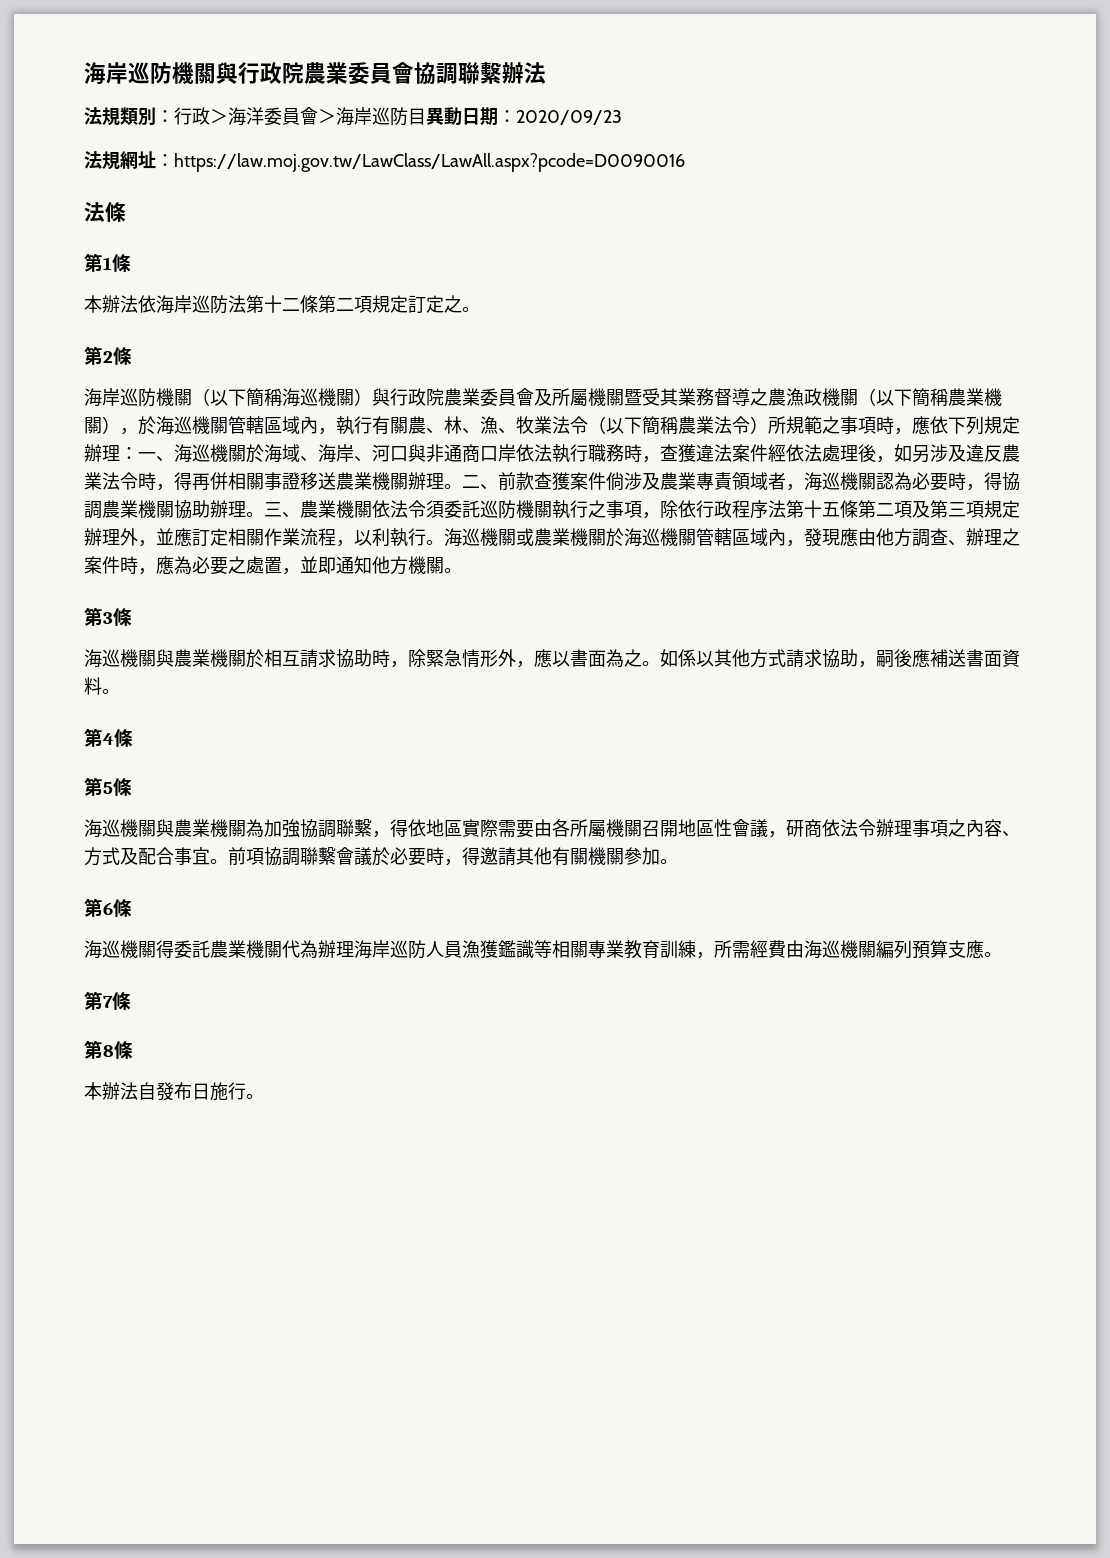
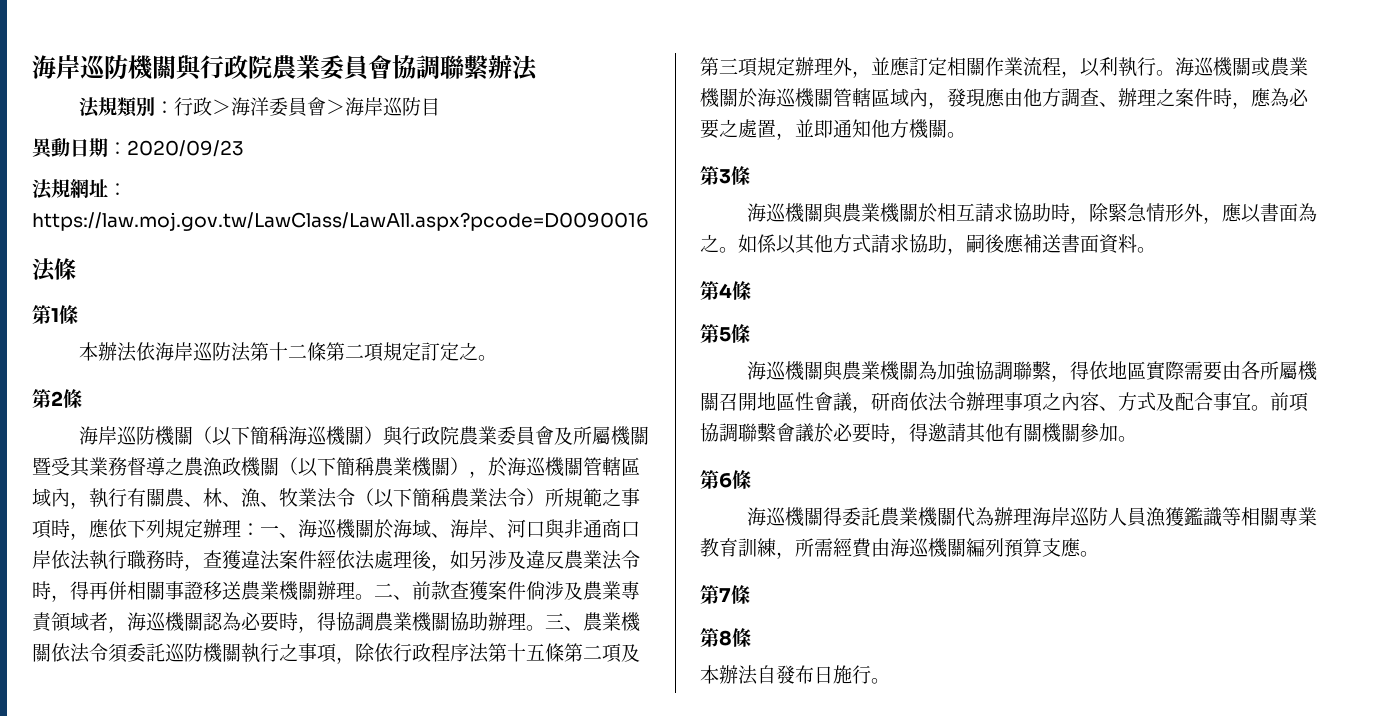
(426, 116) none -> (441, 107) //

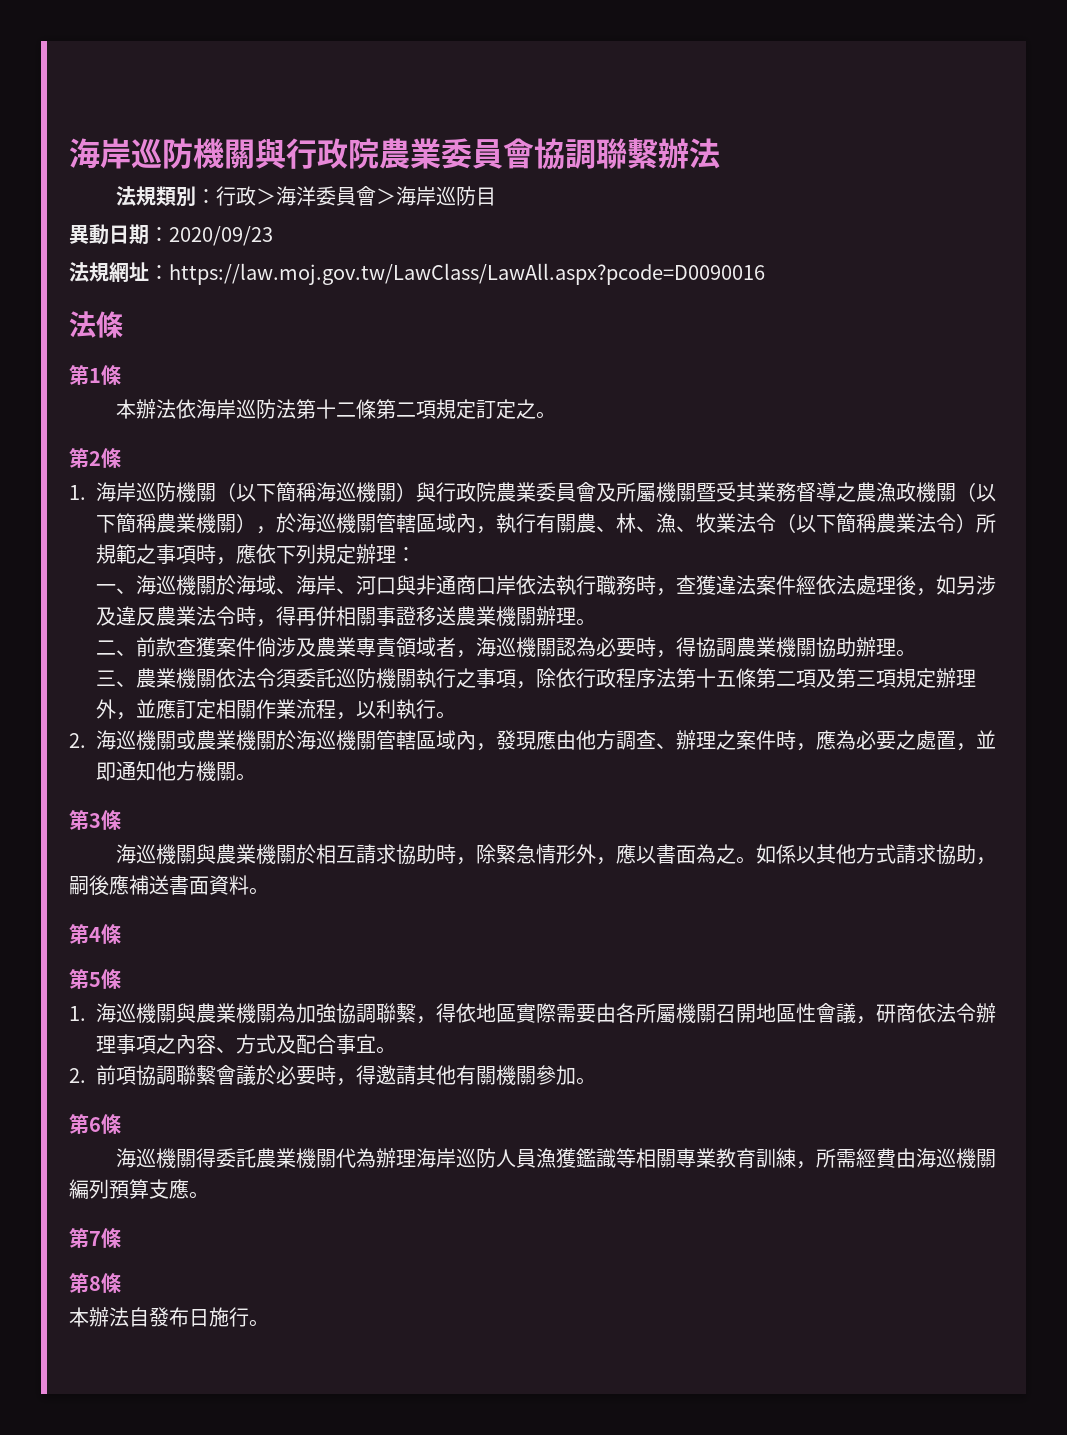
(82, 398) none -> [69,485,86,500] 1.
(260, 529) none -> (416, 554) //
(374, 597) none -> (596, 622) //
(545, 628) none -> (916, 653) //
(1175, 73) none -> [69,733,86,748] // 2.
(750, 333) none -> [69,1006,86,1021] 1.
(1270, 408) none -> [69,1068,86,1083] // 2.

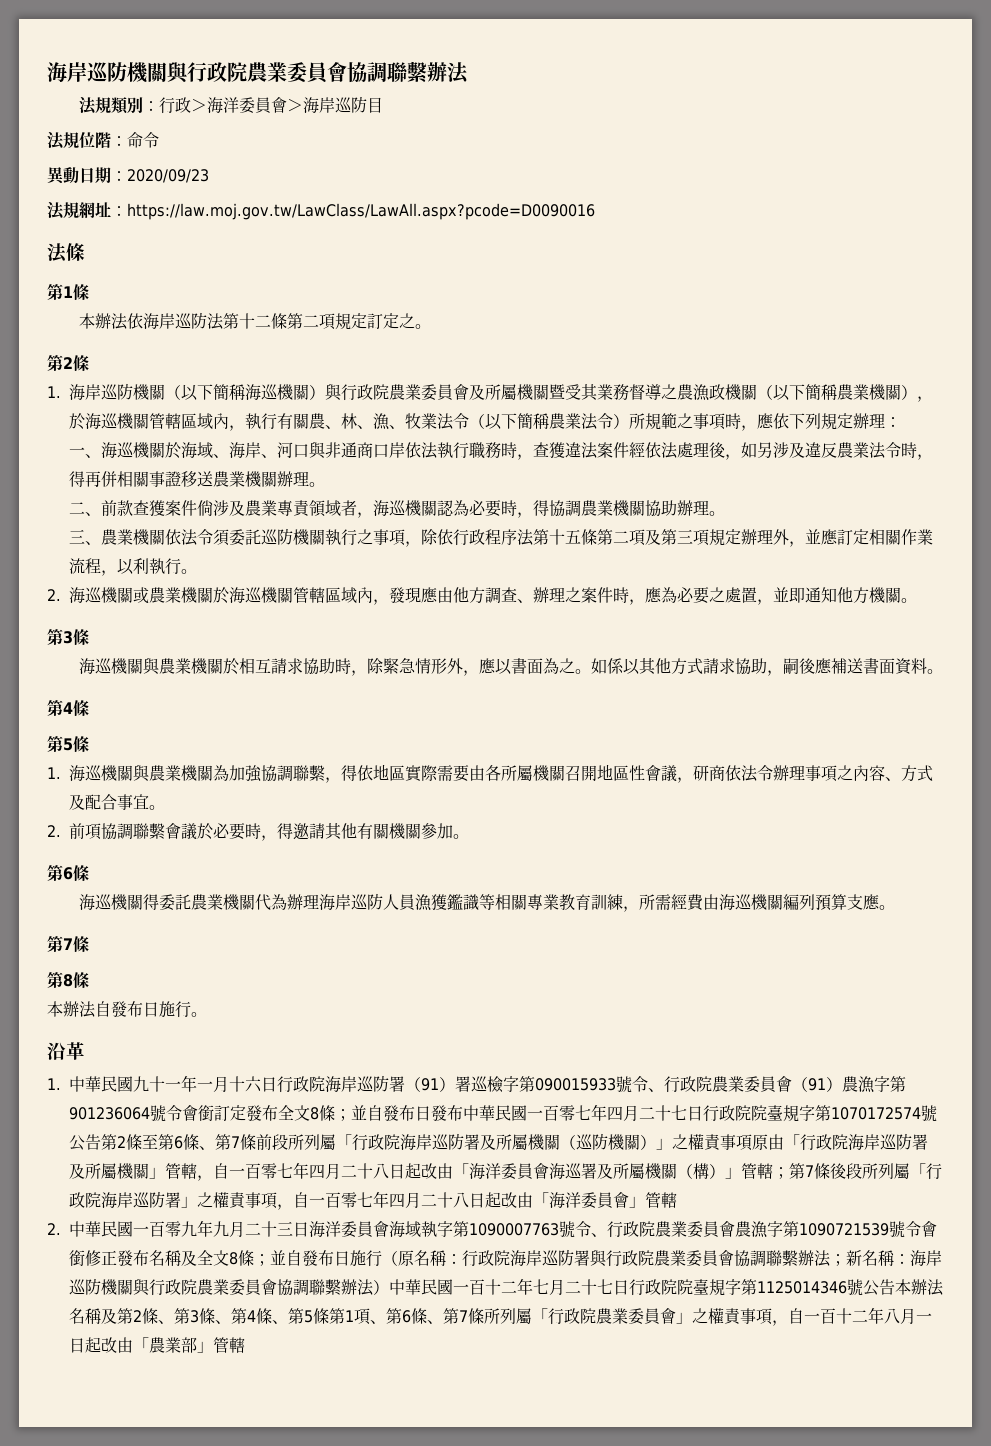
(496, 196) none -> [47,132,159,150] // 法規位階：命令
(269, 1323) none -> [47,1042,85,1060] [47,1075,907,1093] [69,1104,938,1122] [69,1133,929,1151] [69,1162,943,1181] [69,1191,678,1210] [47,1220,938,1238] [69,1249,943,1267] [69,1278,945,1296] [69,1307,933,1326] [69,1337,246,1353] // 沿革 // 1.中華民國九十一年一月十六日行政院海岸巡防署（91）署巡檢字第090015933號令、行政院農業委員會（91）農漁字第901236064號令會銜訂定發布全文8條；並自發布日發布中華民國一百零七年四月二十七日行政院院臺規字第1070172574號公告第2條至第6條、第7條前段所列屬「行政院海岸巡防署及所屬機關（巡防機關）」之權責事項原由「行政院海岸巡防署及所屬機關」管轄，自一百零七年四月二十八日起改由「海洋委員會海巡署及所屬機關（構）」管轄；第7條後段所列屬「行政院海岸巡防署」之權責事項，自一百零七年四月二十八日起改由「海洋委員會」管轄 // 2.中華民國一百零九年九月二十三日海洋委員會海域執字第1090007763號令、行政院農業委員會農漁字第1090721539號令會銜修正發布名稱及全文8條；並自發布日施行（原名稱：行政院海岸巡防署與行政院農業委員會協調聯繫辦法；新名稱：海岸巡防機關與行政院農業委員會協調聯繫辦法）中華民國一百十二年七月二十七日行政院院臺規字第1125014346號公告本辦法名稱及第2條、第3條、第4條、第5條第1項、第6條、第7條所列屬「行政院農業委員會」之權責事項，自一百十二年八月一日起改由「農業部」管轄

